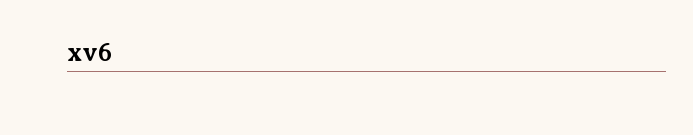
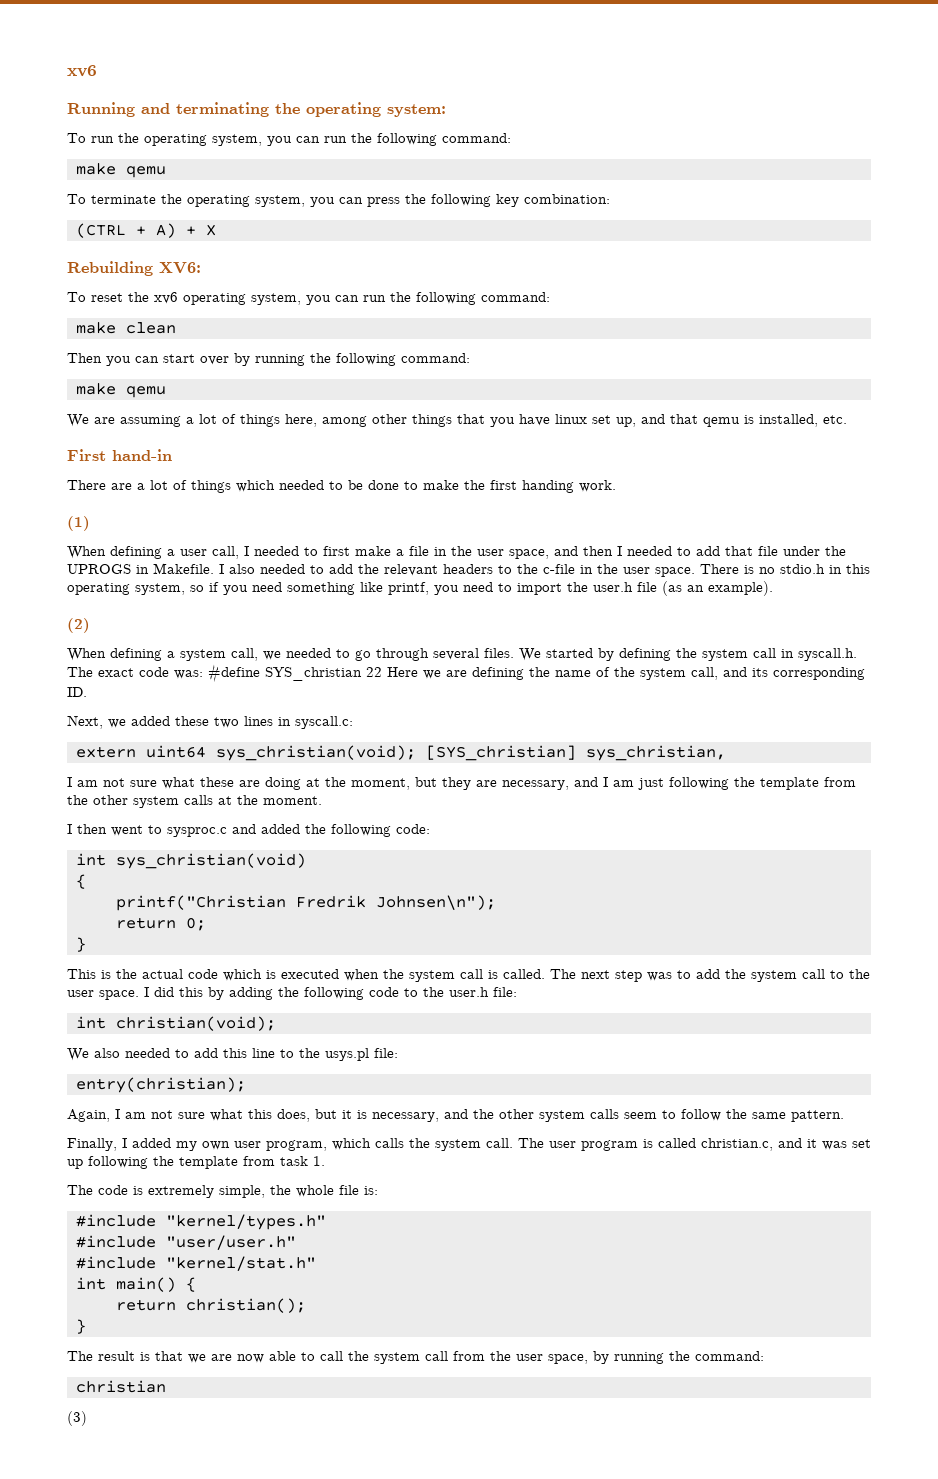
[67,43,112,61] xv6 -> [67,65,97,77] [67,102,446,117] [67,133,511,146] [75,163,166,178] [67,194,610,207] [75,223,216,238] [67,261,201,276] [67,292,550,305] [75,322,176,334] [67,353,470,366] [75,383,166,398] [67,414,847,427] [67,449,172,461] [67,480,616,493] [67,516,90,531] [67,546,846,559] [67,563,870,577] [67,581,773,596] [67,618,90,633] [67,648,857,661] [67,664,865,683] [67,687,87,697] [67,715,353,729] [75,745,726,761] [67,777,856,790] [67,795,322,808] [67,824,430,837] [75,853,306,869] [75,874,86,889] [115,895,496,911] [115,917,206,931] [75,937,86,952] [67,969,870,982] [67,987,517,1000] [75,1016,276,1031] [67,1048,398,1061] [75,1077,246,1093] [67,1109,844,1122] [67,1138,871,1151] [67,1156,325,1169] [67,1185,378,1198] [75,1214,326,1230] [75,1235,296,1250] [75,1256,316,1271] [75,1277,196,1292] [115,1298,306,1313] [75,1319,86,1334] [67,1351,764,1364] [75,1380,166,1393] [67,1411,87,1426] xv6 // Running and terminating the operating system: // To run the operating system, you can run the following command: // make qemu // To terminate the operating system, you can press the following key combination: // (CTRL + A) + X // Rebuilding XV6: // To reset the xv6 operating system, you can run the following command: // make clean // Then you can start over by running the following command: // make qemu // We are assuming a lot of things here, among other things that you have linux set up, and that qemu is installed, etc. // First hand-in // There are a lot of things which needed to be done to make the first handing work. // (1) // When defining a user call, I needed to first make a file in the user space, and then I needed to add that file under the UPROGS in Makefile. I also needed to add the relevant headers to the c-file in the user space. There is no stdio.h in this operating system, so if you need something like printf, you need to import the user.h file (as an example). // (2) // When defining a system call, we needed to go through several files. We started by defining the system call in syscall.h. The exact code was: #define SYS_christian 22 Here we are defining the name of the system call, and its corresponding ID. // Next, we added these two lines in syscall.c: // extern uint64 sys_christian(void); [SYS_christian] sys_christian, // I am not sure what these are doing at the moment, but they are necessary, and I am just following the template from the other system calls at the moment. // I then went to sysproc.c and added the following code: // int sys_christian(void) // { // printf("Christian Fredrik Johnsen\n"); // return 0; // } // This is the actual code which is executed when the system call is called. The next step was to add the system call to the user space. I did this by adding the following code to the user.h file: // int christian(void); // We also needed to add this line to the usys.pl file: // entry(christian); // Again, I am not sure what this does, but it is necessary, and the other system calls seem to follow the same pattern. // Finally, I added my own user program, which calls the system call. The user program is called christian.c, and it was set up following the template from task 1. // The code is extremely simple, the whole file is: // #include "kernel/types.h" // #include "user/user.h" // #include "kernel/stat.h" // int main() { // return christian(); // } // The result is that we are now able to call the system call from the user space, by running the command: // christian // (3)

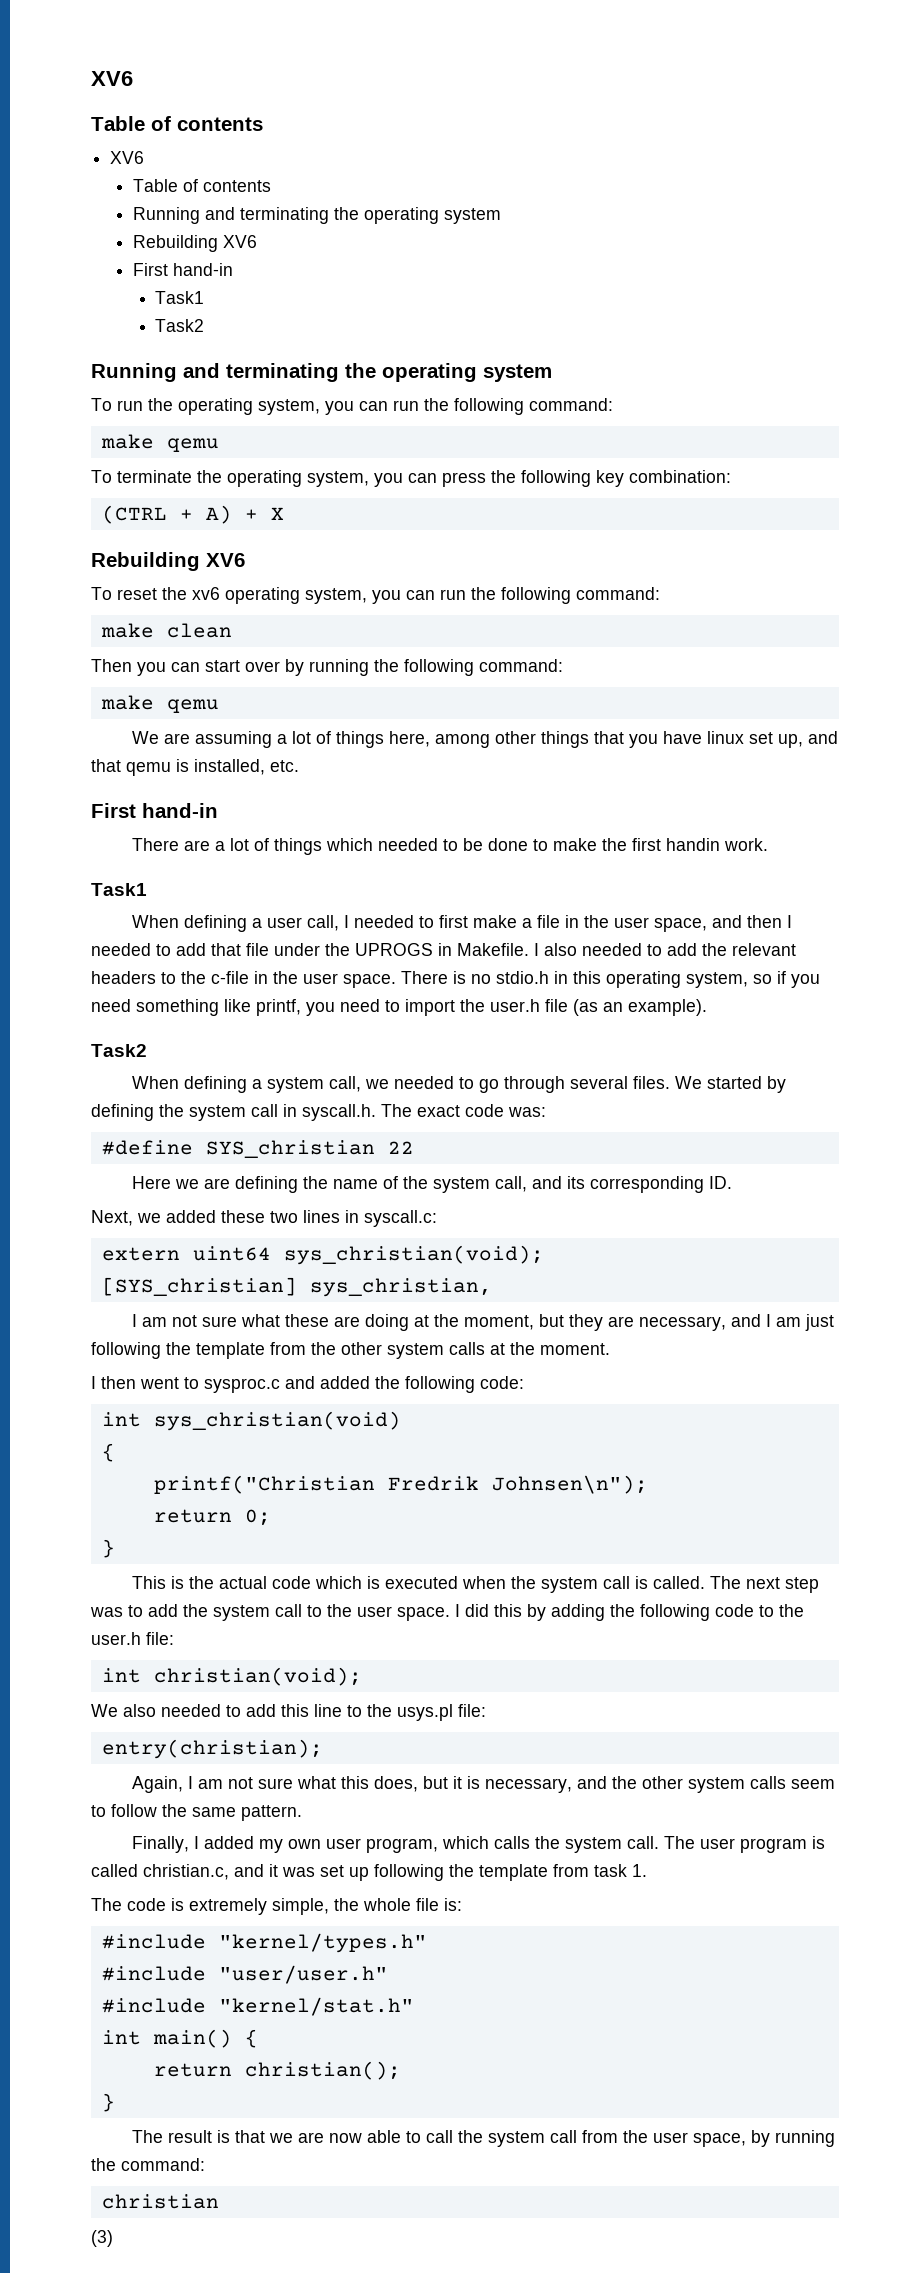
[67,65,97,77] [67,102,446,117] xv6 // Running and terminating the operating system: -> [91,71,133,86] [91,116,263,131] [110,151,145,164] [132,179,271,192] [132,207,501,224] [132,235,257,252] [132,263,233,276] [155,291,205,304] [155,319,205,332] [91,363,552,382] XV6 // Table of contents // XV6 // Table of contents // Running and terminating the operating system // Rebuilding XV6 // First hand-in // Task1 // Task2 // Running and terminating the operating system
[159,262,201,274] XV6: -> [206,553,245,567] XV6
[522,480,574,493] handing -> [666,838,721,851] handin
[67,516,90,531] (1) -> [91,883,147,896] Task1
[67,618,90,633] (2) -> [91,1044,147,1057] Task2
(203, 674) none -> (546, 1112) //
(382, 672) none -> (414, 1147) //
(416, 753) none -> (544, 1255) //

